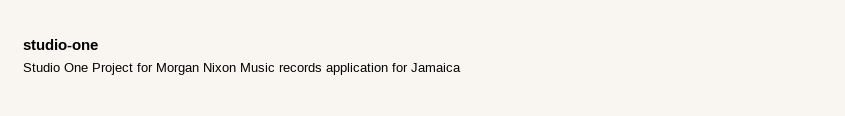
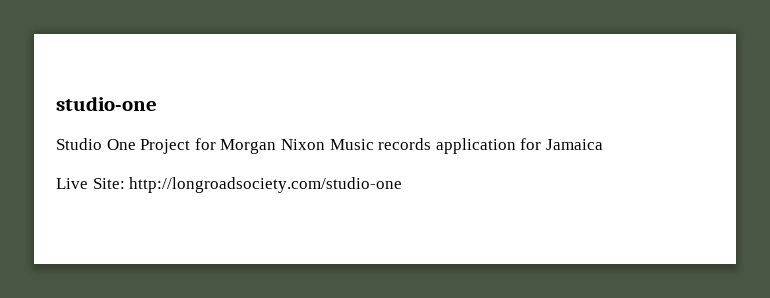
(461, 67) none -> [56,177,403,193] // Live Site: http://longroadsociety.com/studio-one

